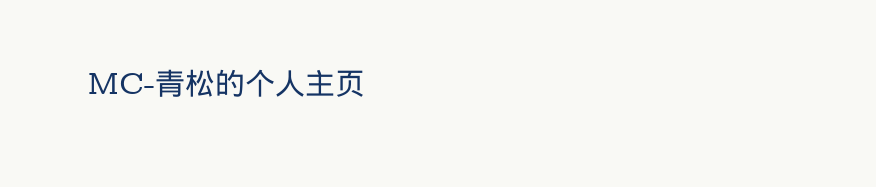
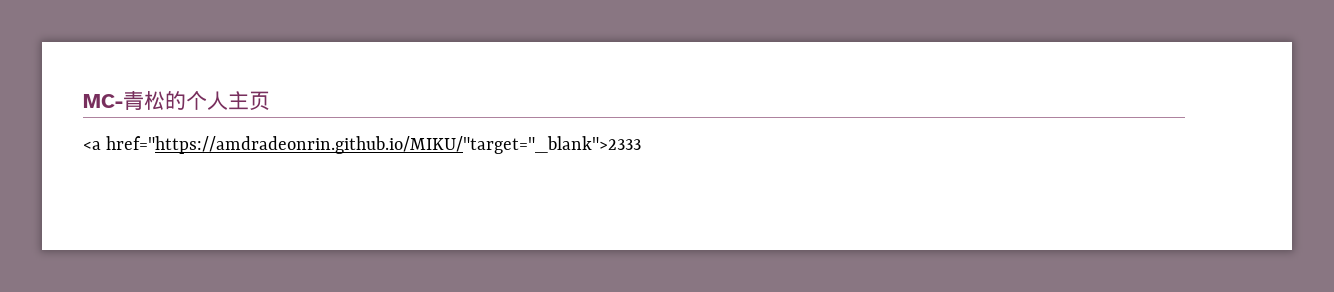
(365, 83) none -> [83,136,642,154] // <a href="https://amdradeonrin.github.io/MIKU/"target="_blank">2333

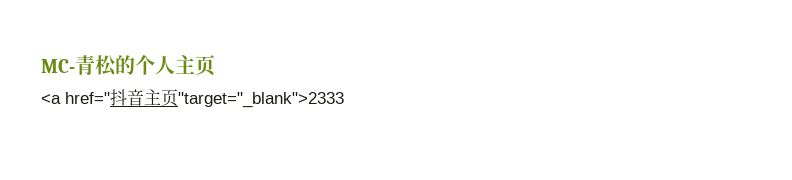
[106,136,642,154] href="https://amdradeonrin.github.io/MIKU/"target="_blank">2333 -> [65,89,344,108] href="抖音主页"target="_blank">2333

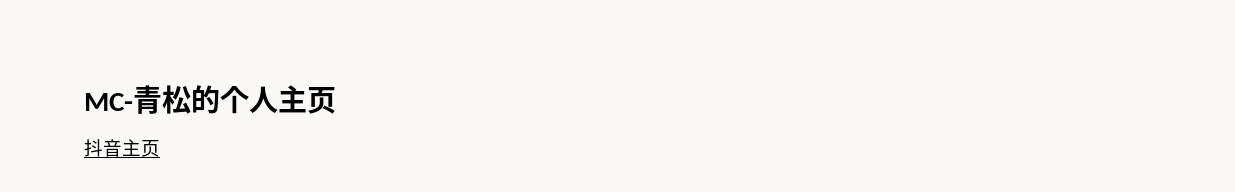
[41,92,110,104] <a href=" -> (336, 100) none
[178,92,344,108] "target="_blank">2333 -> (160, 148) none

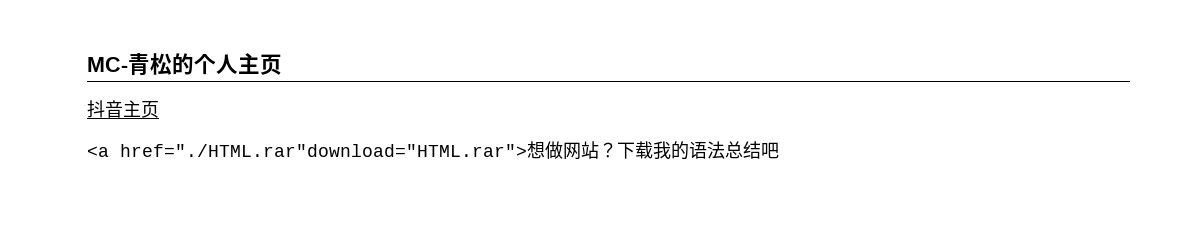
(160, 148) none -> [87,141,779,160] // <a href="./HTML.rar"download="HTML.rar">想做网站？下载我的语法总结吧

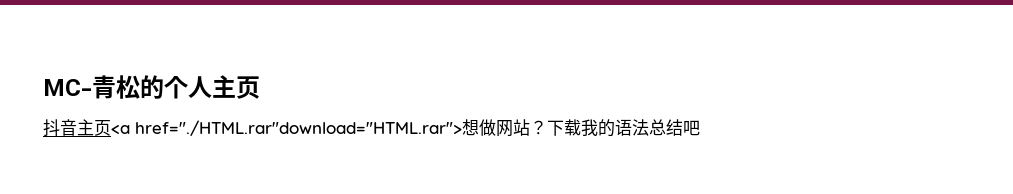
(159, 109) // -> (111, 128) none

